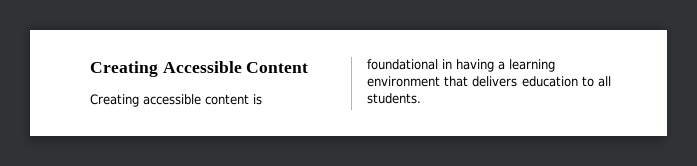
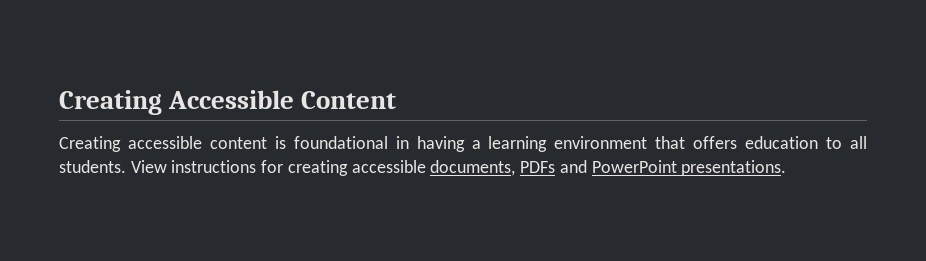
[472,76,518,87] delivers -> [693,136,738,149] offers
(421, 98) none -> [130,160,787,176] View instructions for creating accessible documents, PDFs and PowerPoint presentations.

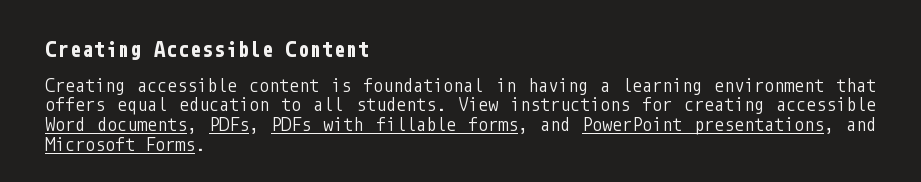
(738, 142) none -> [117,97,168,115] equal
[430,160,787,176] documents, PDFs and PowerPoint presentations. -> [45,117,877,135] [45,137,205,151] Word documents, PDFs, PDFs with fillable forms, and PowerPoint presentations, and Microsoft Forms.

